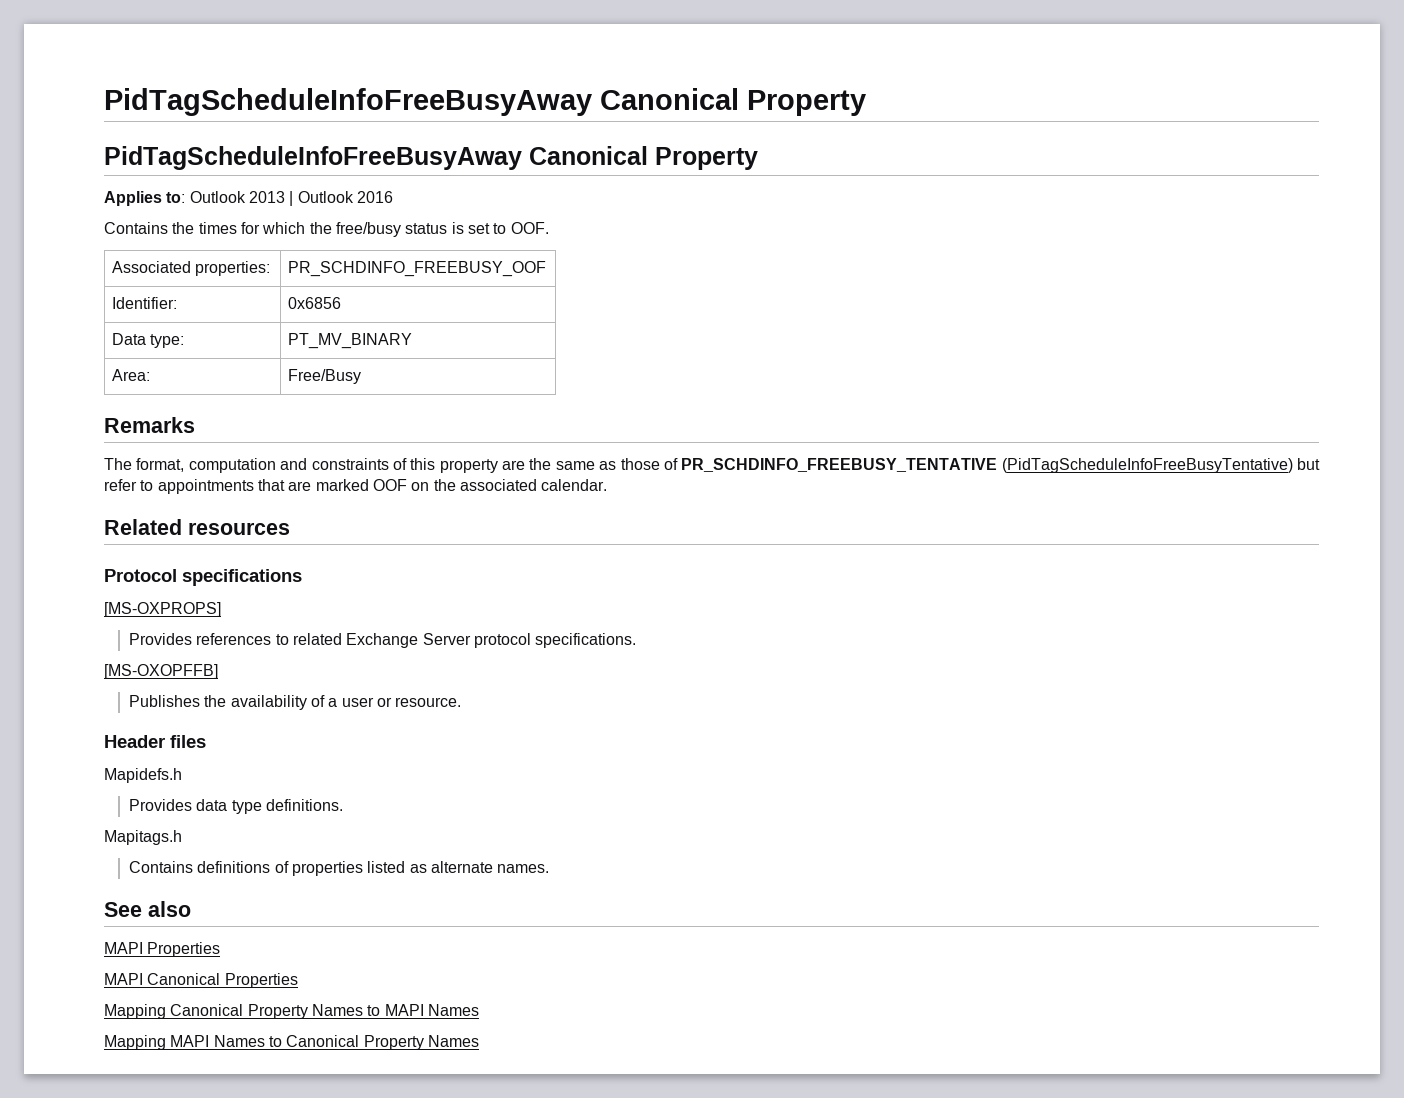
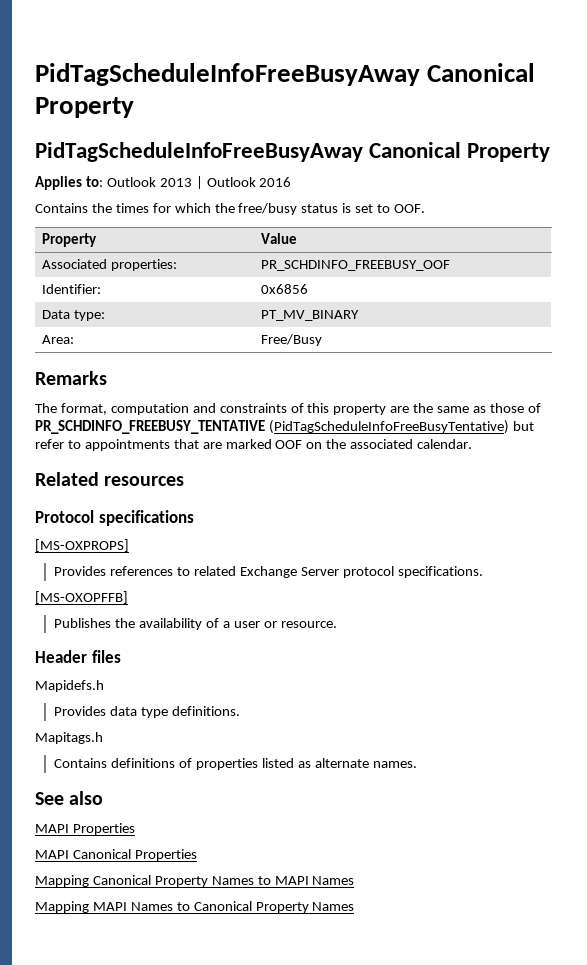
(549, 228) none -> [42,233,98,247] [261,233,298,244] // Property | Value

